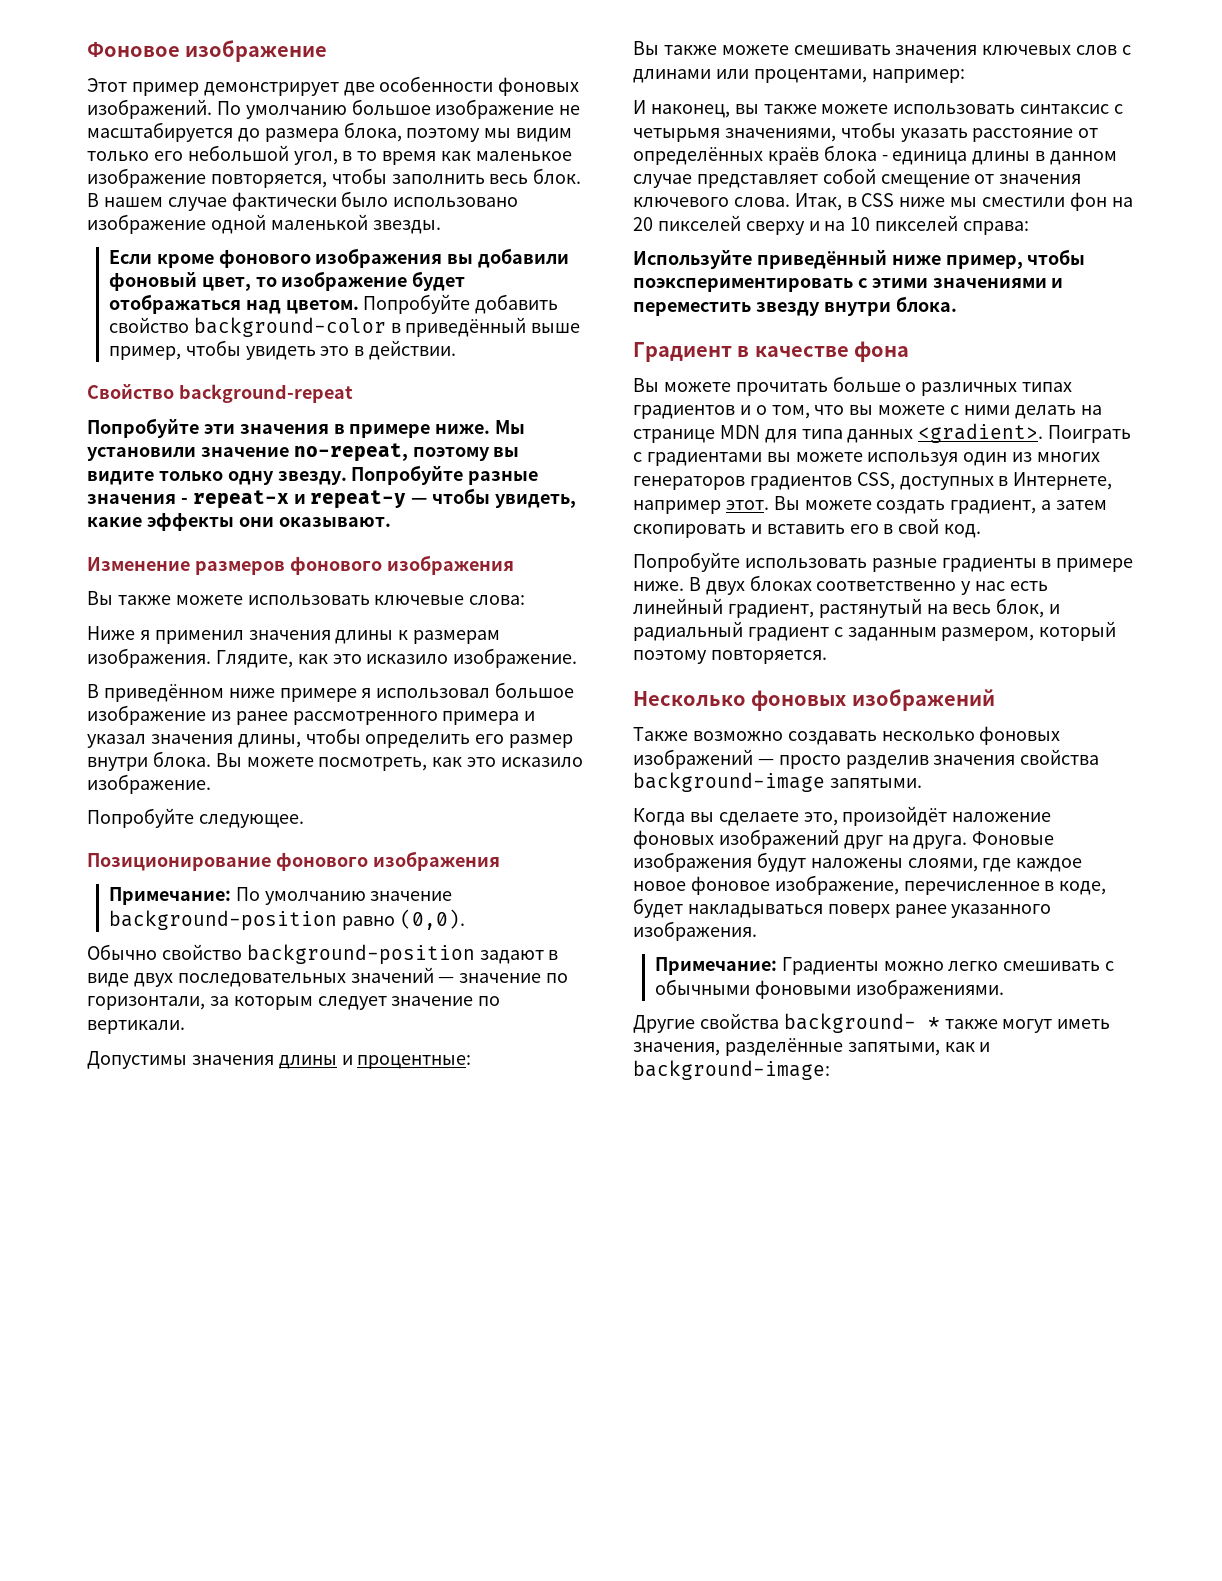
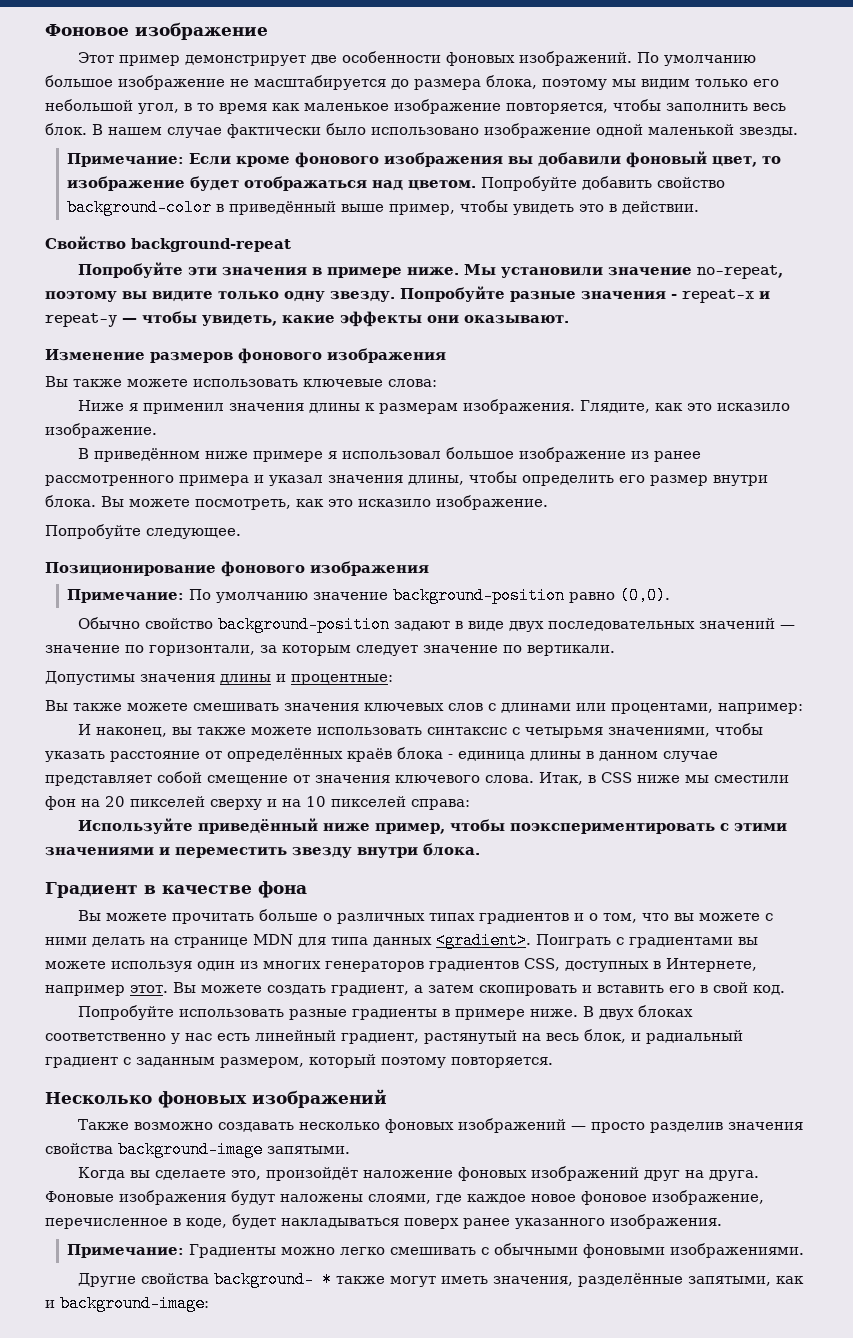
(441, 227) none -> [66,153,184,167] Примечание:

